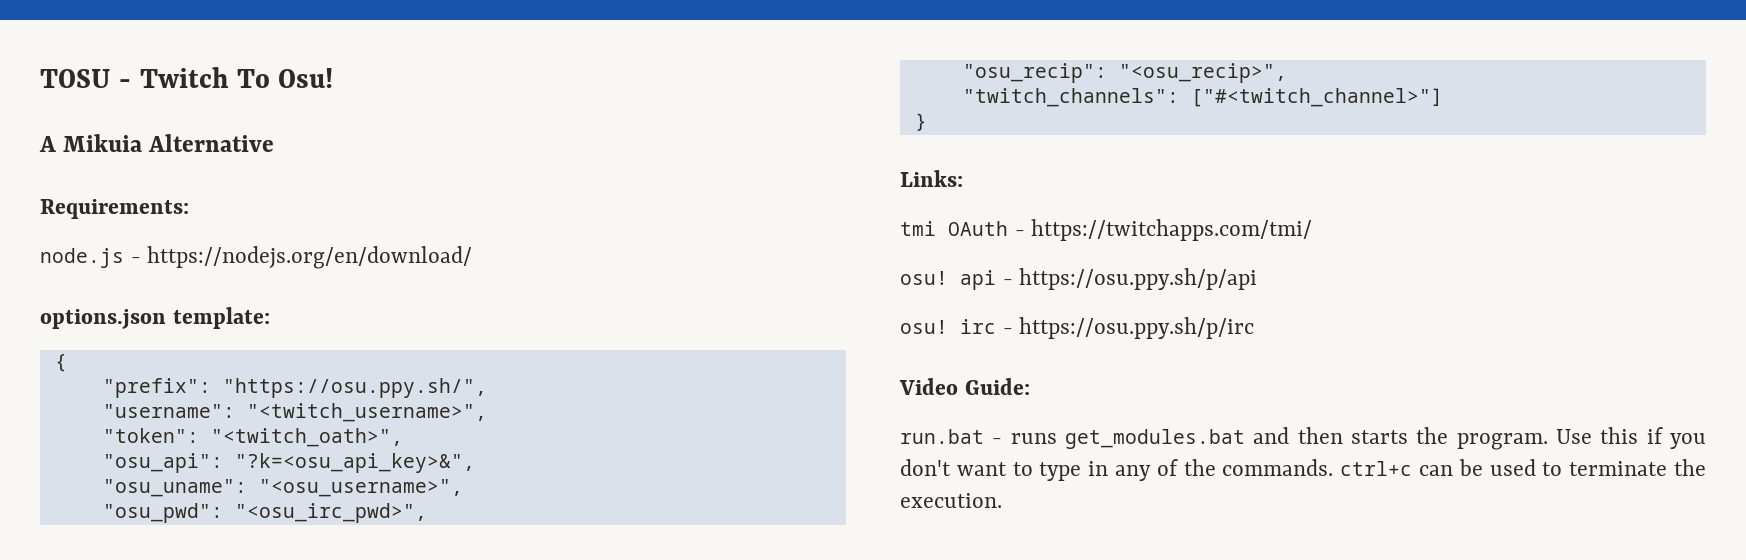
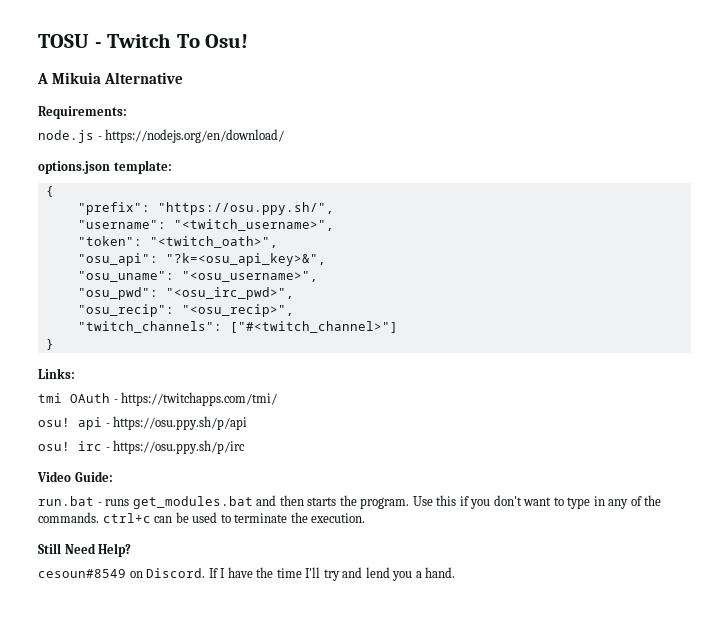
(1002, 500) none -> [38,543,132,557] [38,567,456,581] // Still Need Help? // cesoun#8549 on Discord. If I have the time I'll try and lend you a hand.

